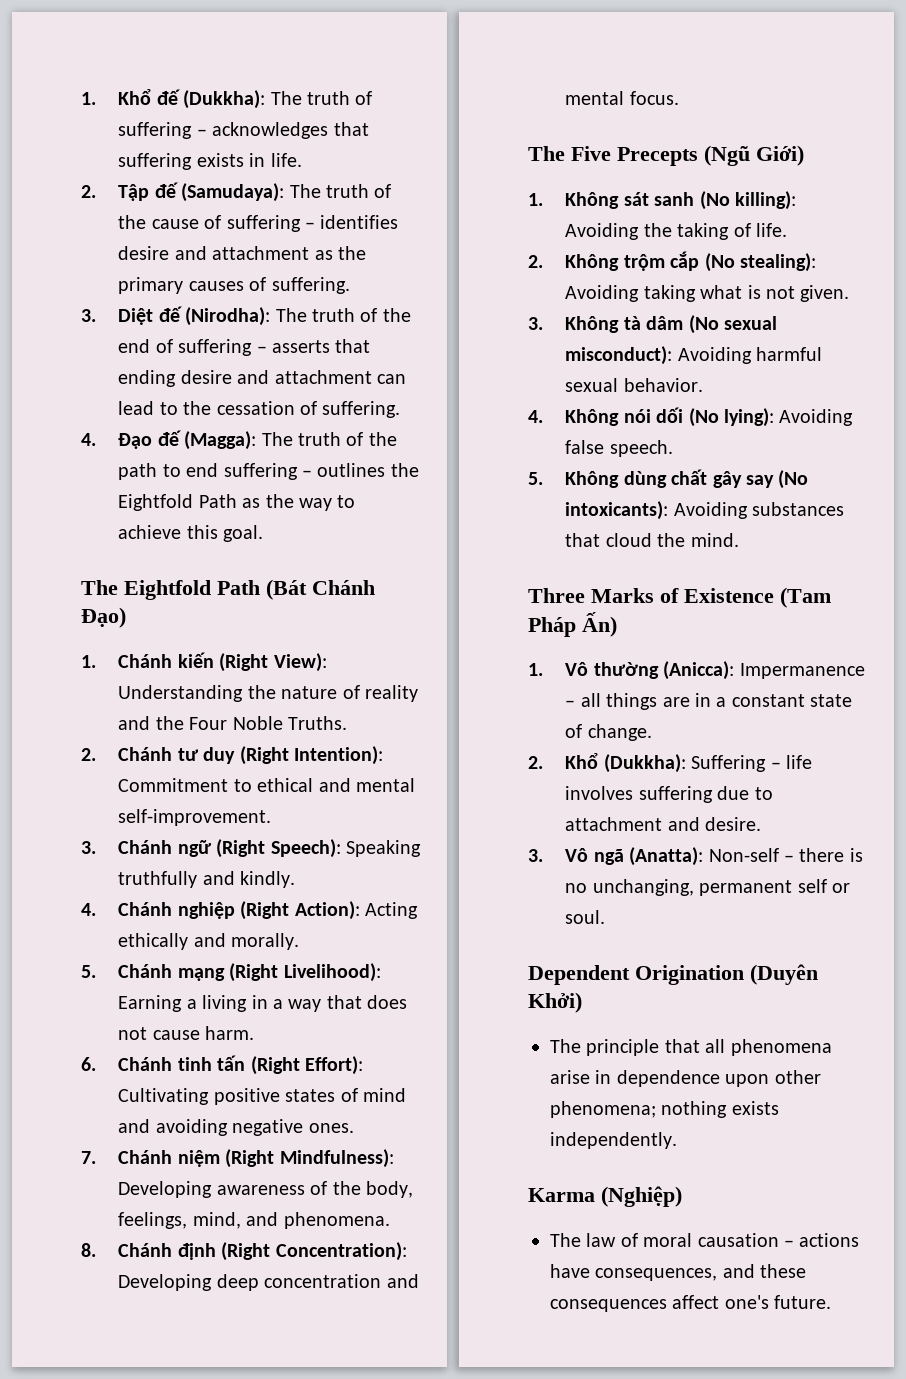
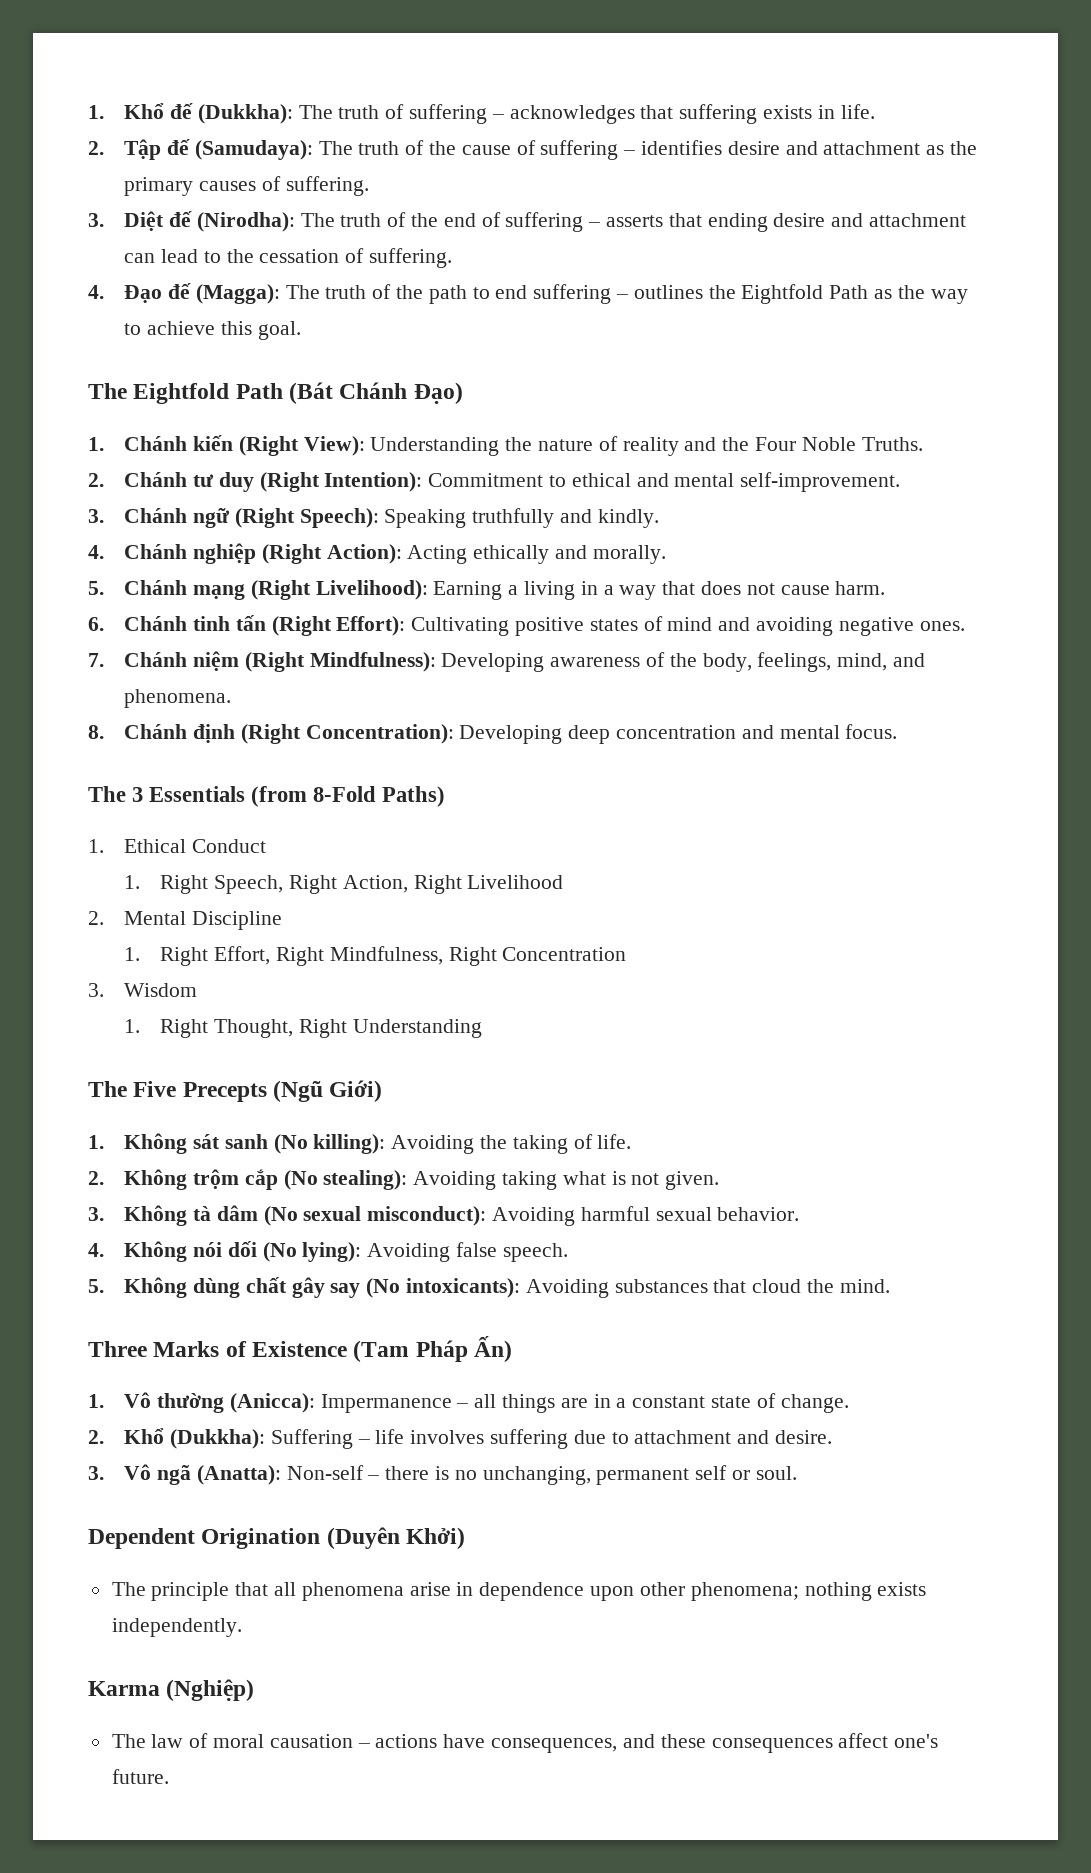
(679, 98) none -> [88,786,446,807] [88,839,267,853] [124,875,564,894] [88,911,283,930] [124,946,627,966] [88,983,198,997] [124,1019,482,1038] // The 3 Essentials (from 8-Fold Paths) // 1. Ethical Conduct // 1. Right Speech, Right Action, Right Livelihood // 2. Mental Discipline // 1. Right Effort, Right Mindfulness, Right Concentration // 3. Wisdom // 1. Right Thought, Right Understanding

